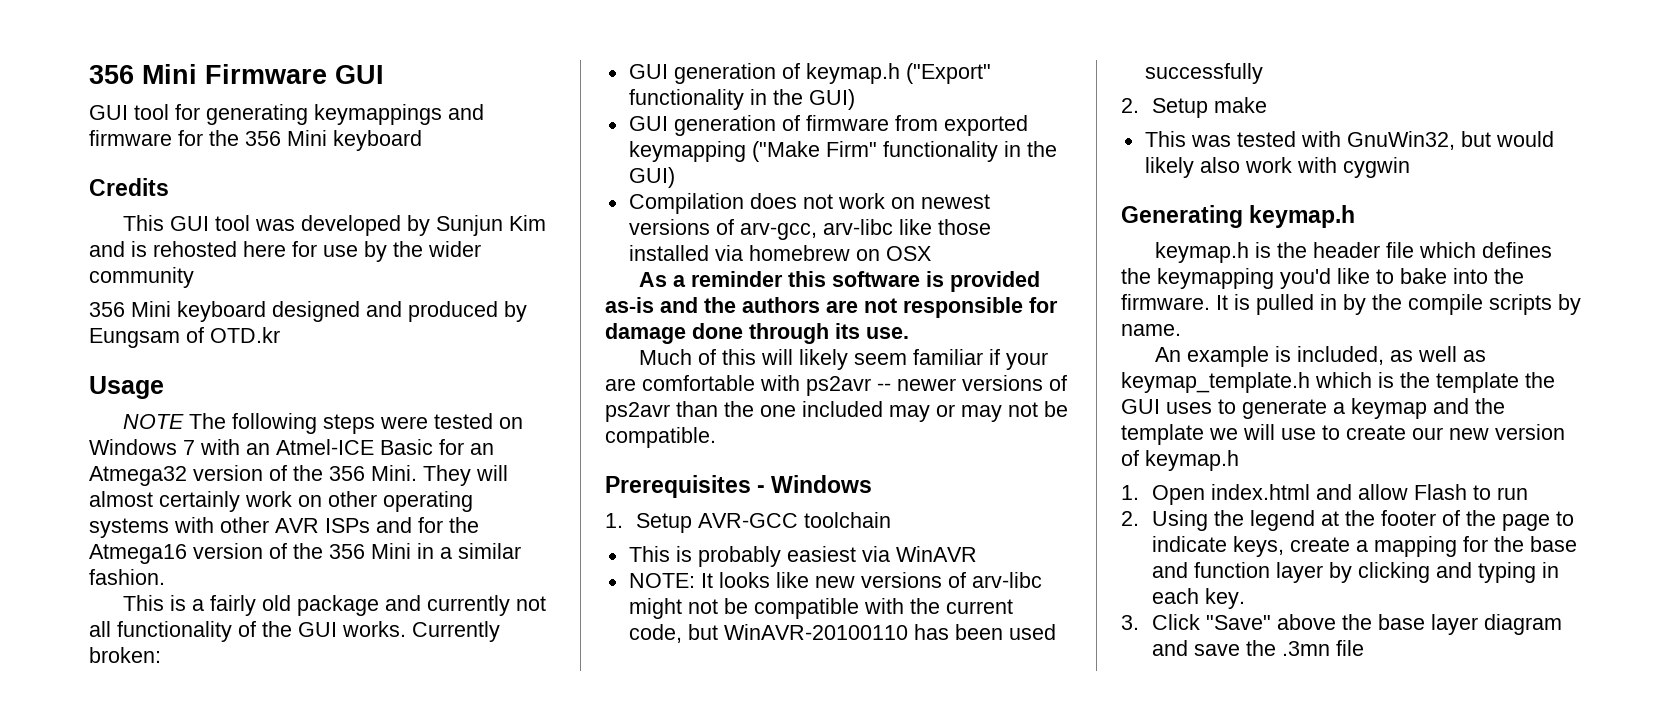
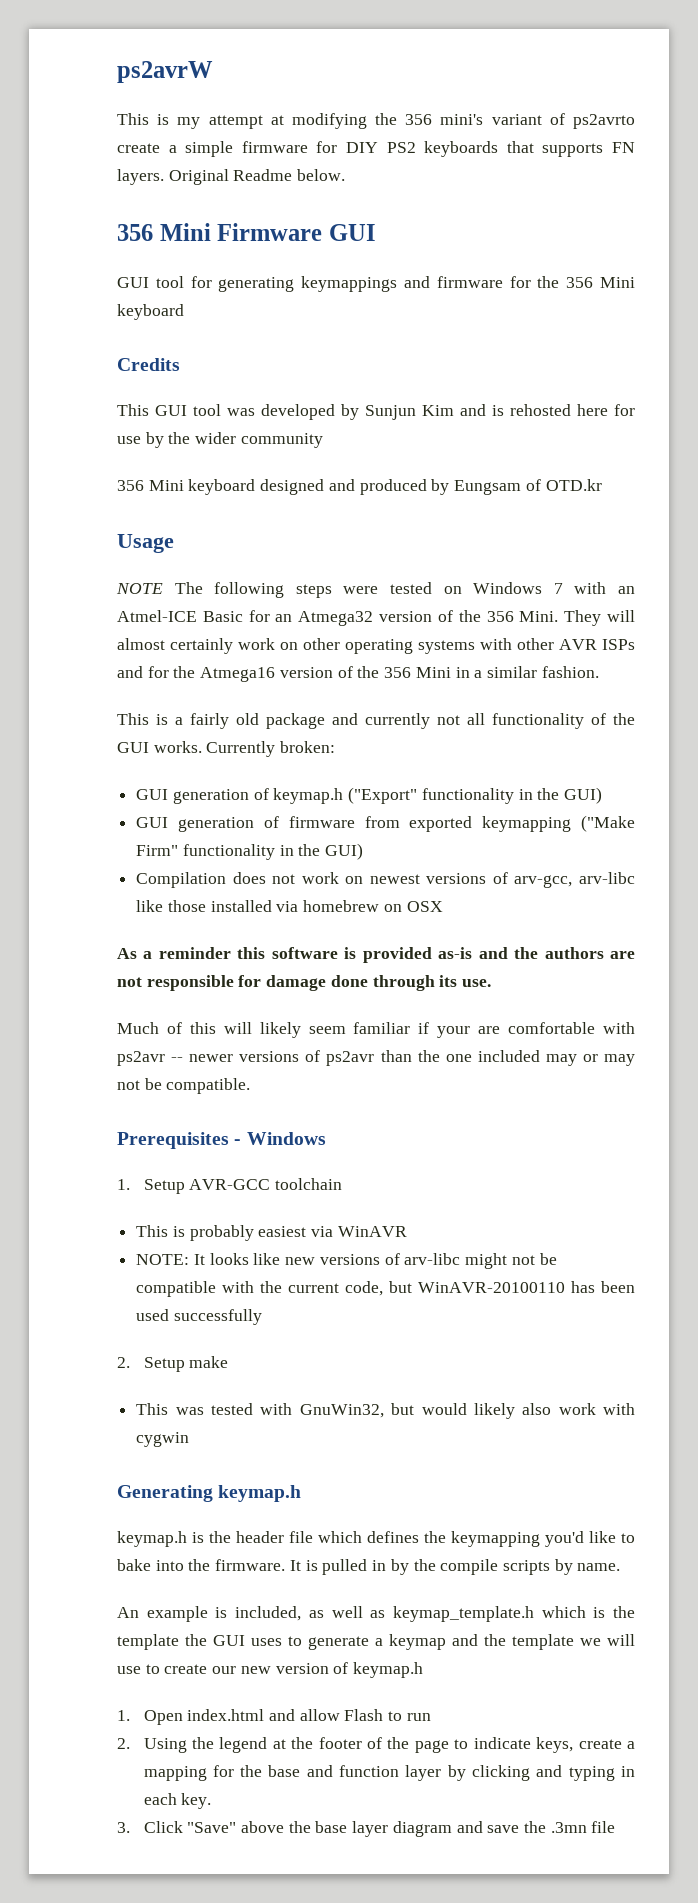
(89, 74) none -> [117,61,213,83] [117,113,635,129] [117,141,636,157] [117,169,346,185] ps2avrW // This is my attempt at modifying the 356 mini's variant of ps2avrto create a simple firmware for DIY PS2 keyboards that supports FN layers. Original Readme below. //

